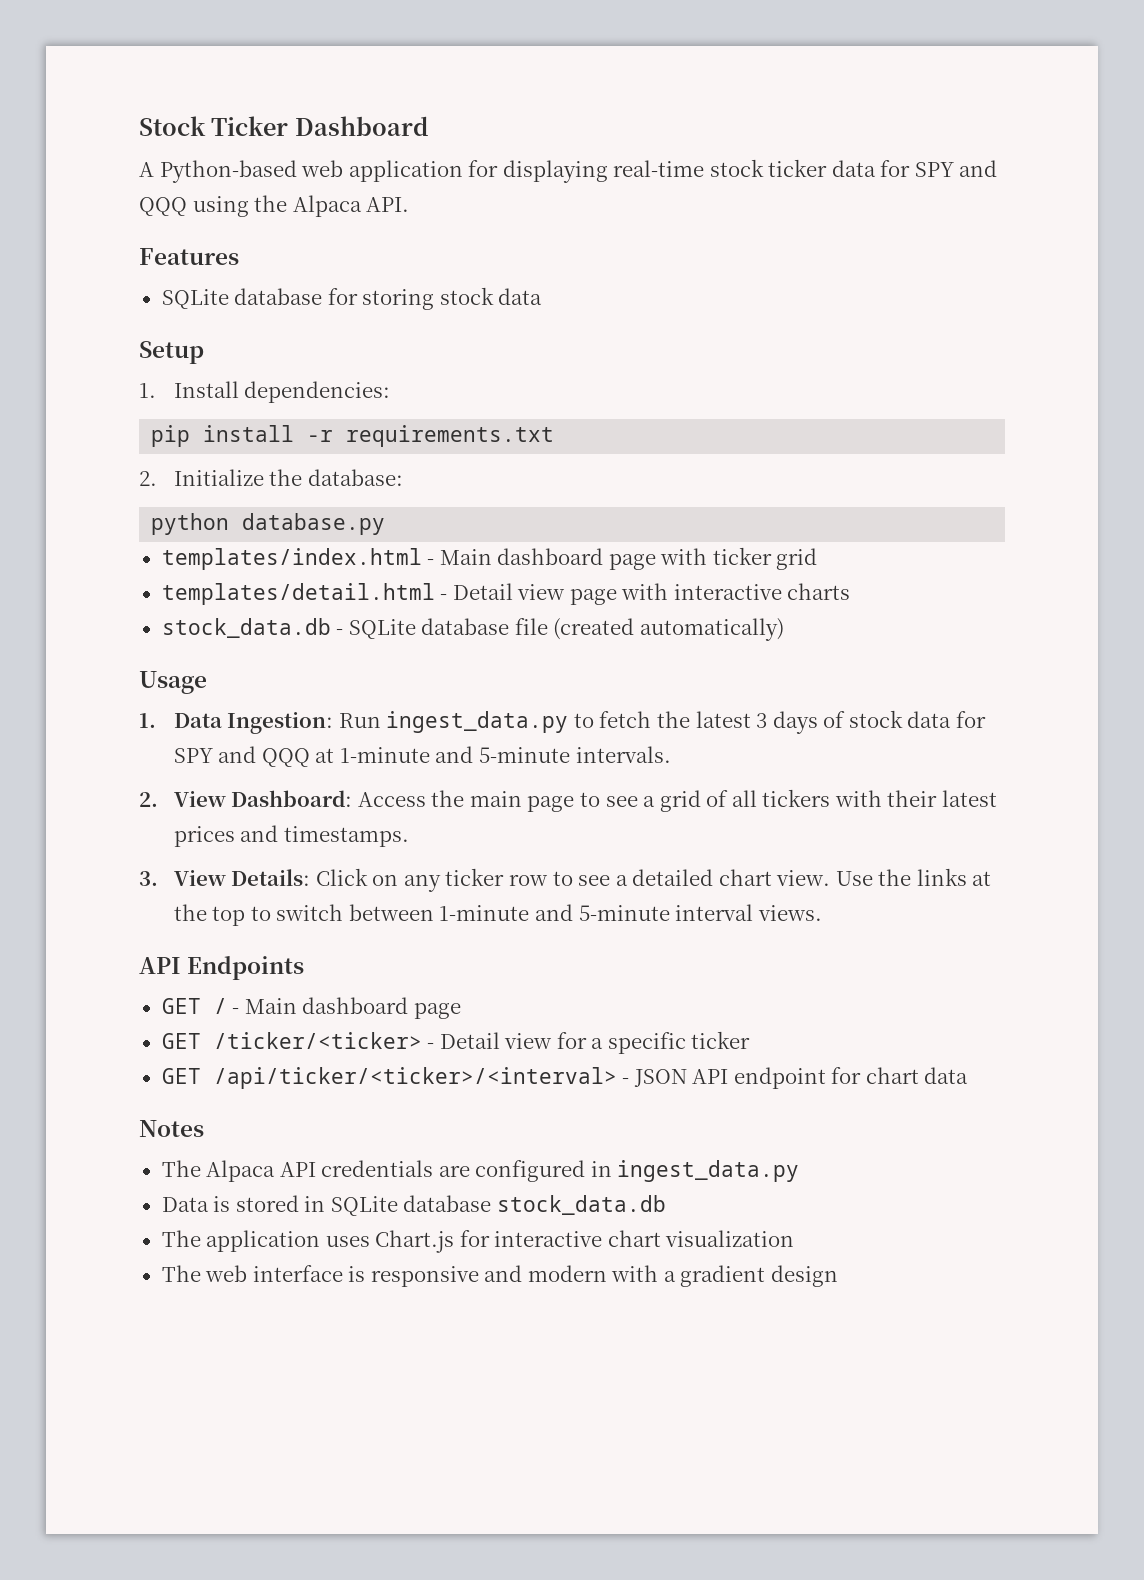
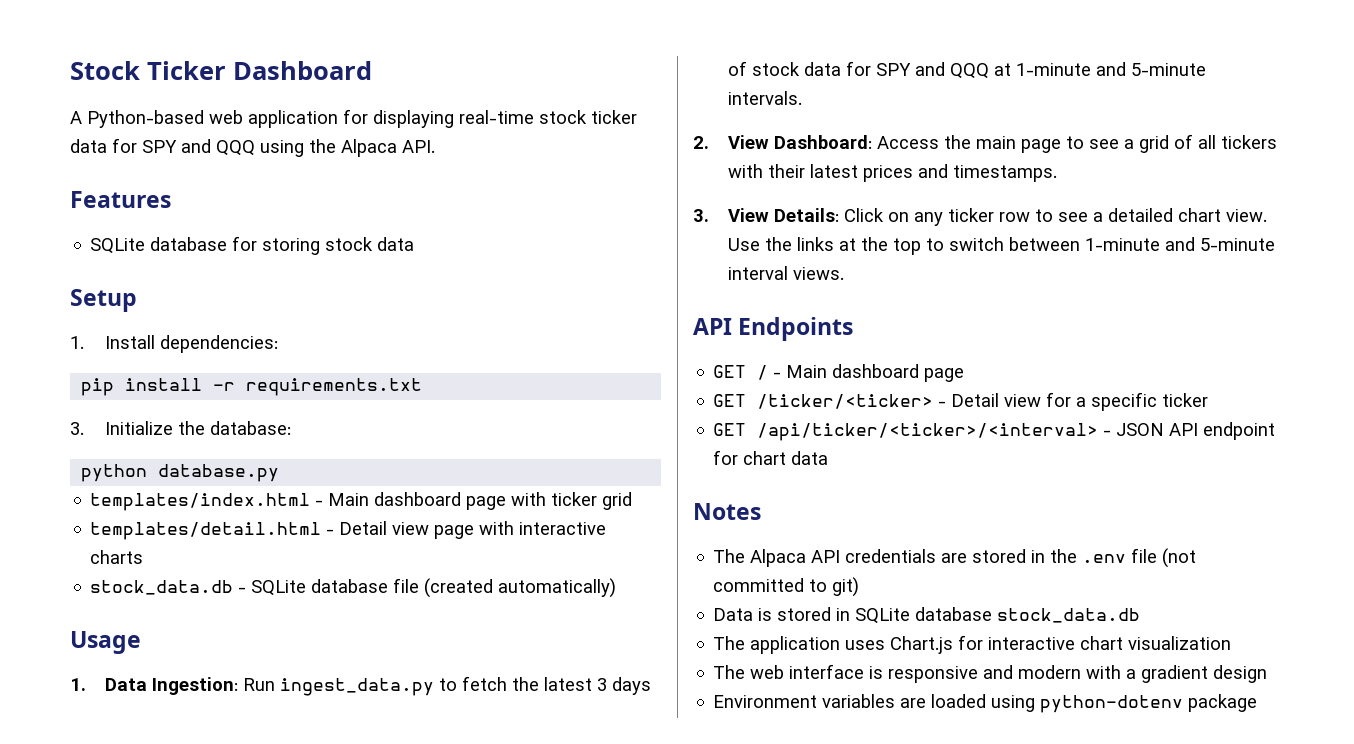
[139,471,157,486] 2. -> [70,422,84,435] 3.
[475,1160,800,1182] configured in ingest_data.py -> [972,548,1197,568] [713,577,860,597] stored in the .env file (not committed to git)
(838, 1276) none -> [713,694,1258,713] // Environment variables are loaded using python-dotenv package

